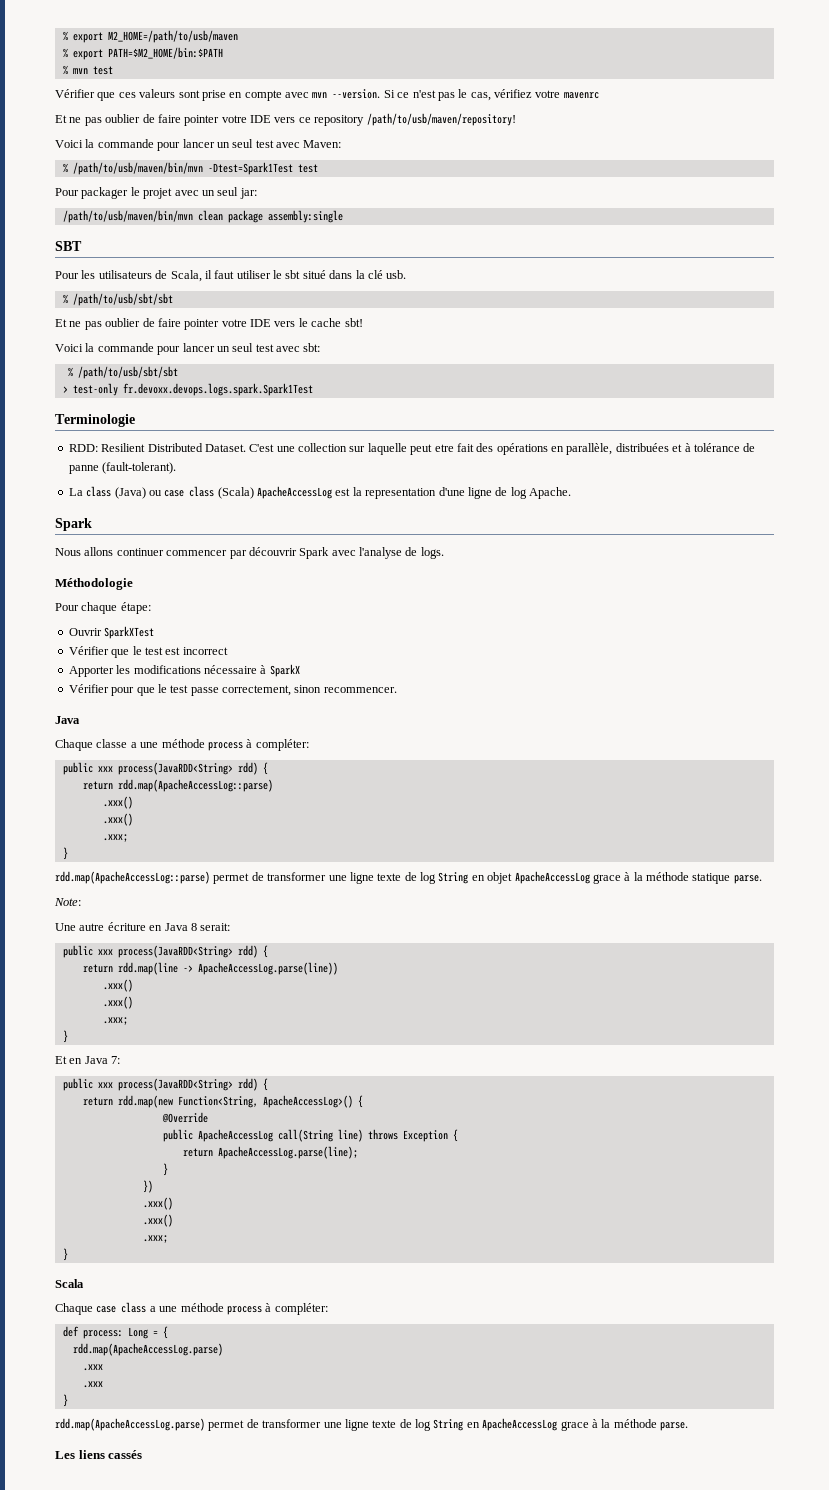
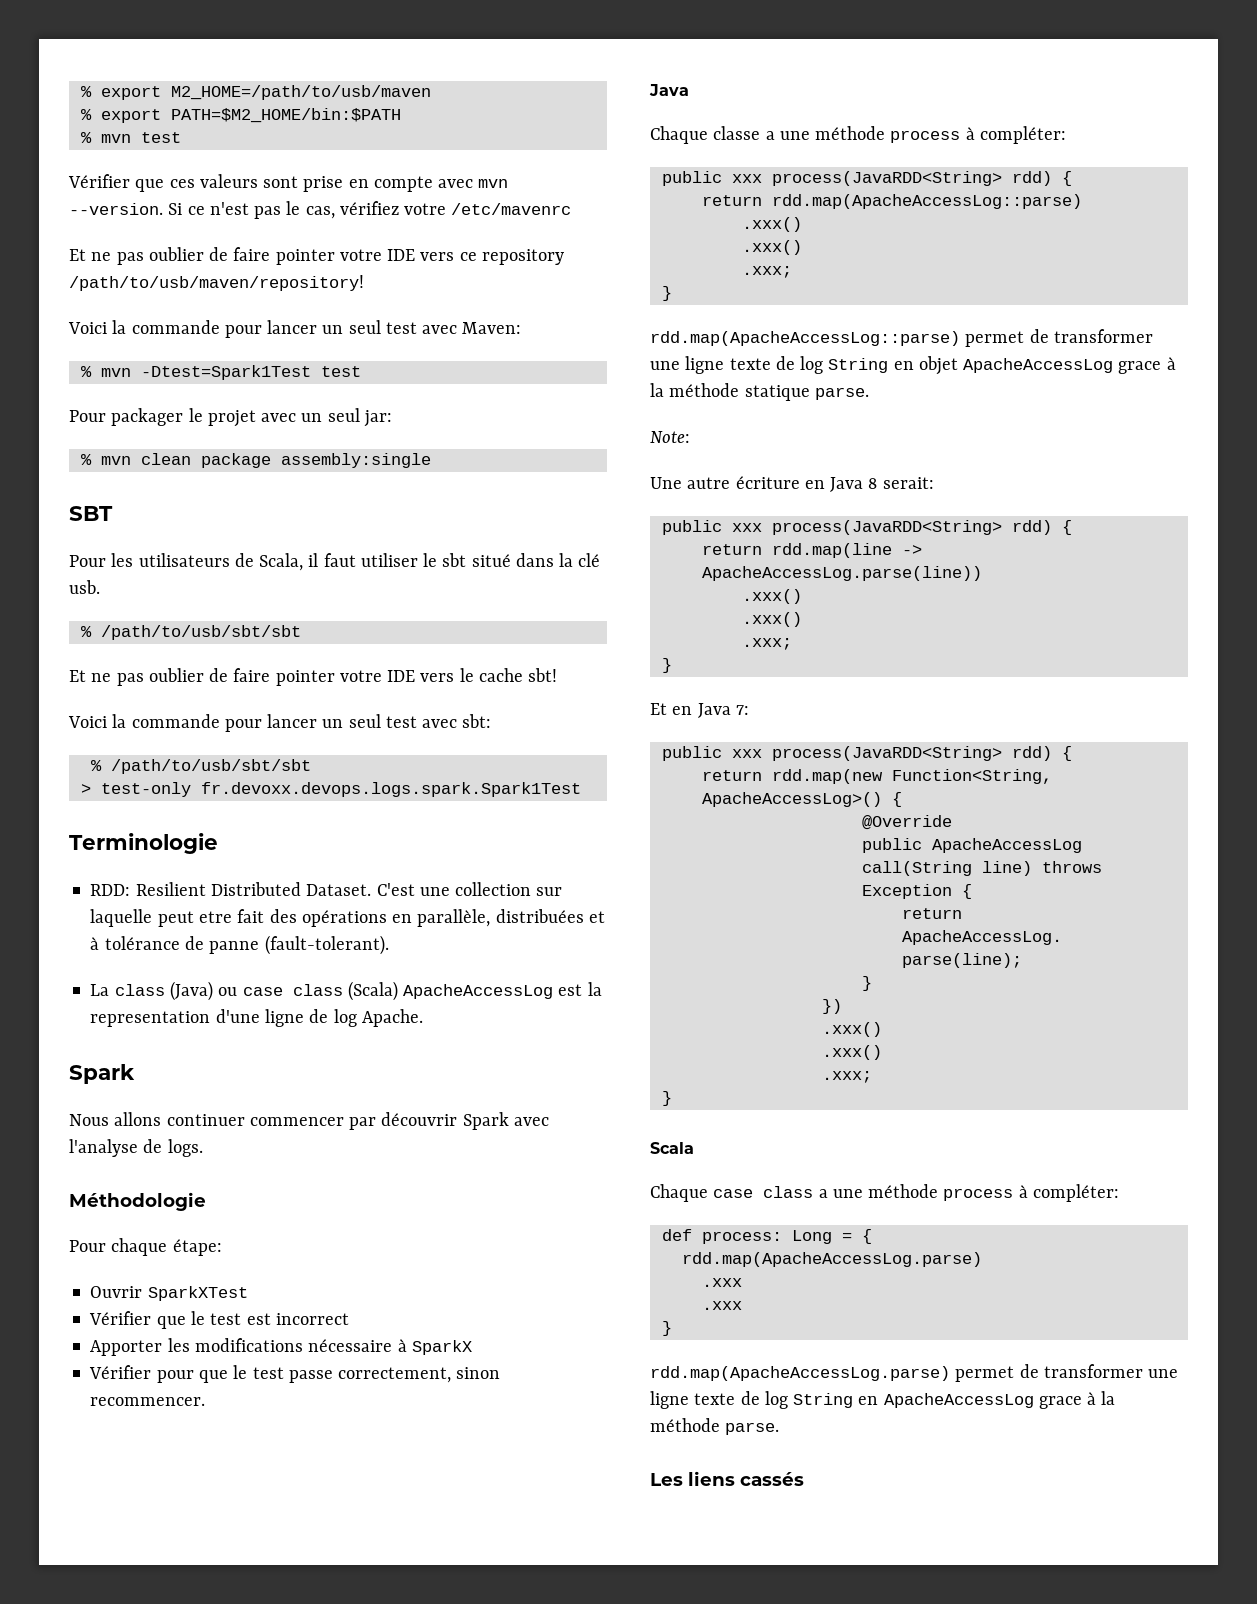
[563,92,599,99] mavenrc -> [451,203,572,215] /etc/mavenrc
[72,162,203,175] /path/to/usb/maven/bin/mvn -> [100,368,131,377] mvn
[62,210,193,223] /path/to/usb/maven/bin/mvn -> [80,454,131,465] % mvn

